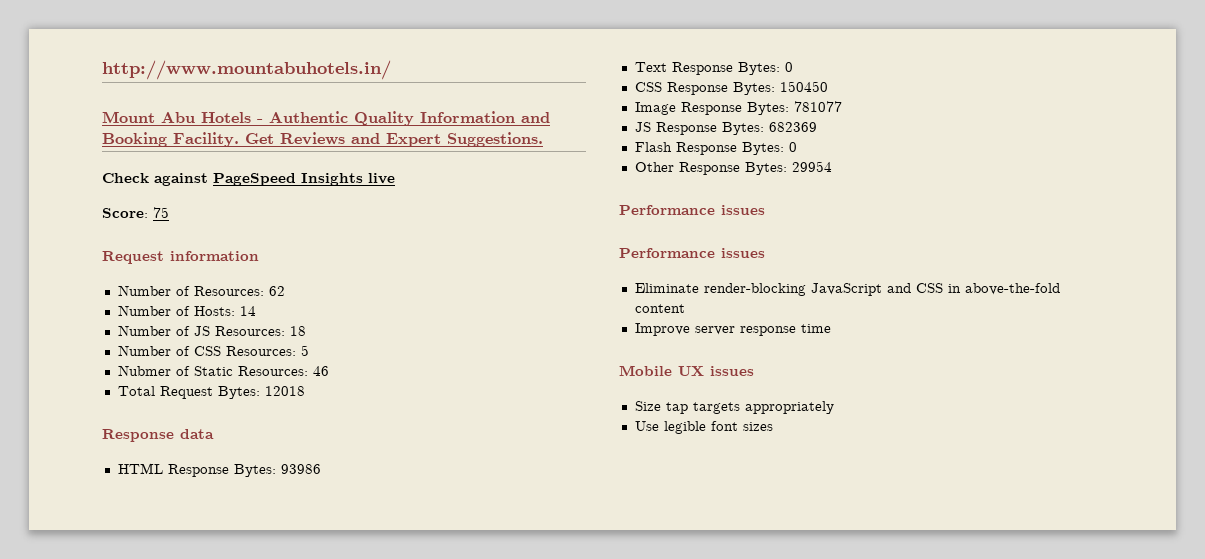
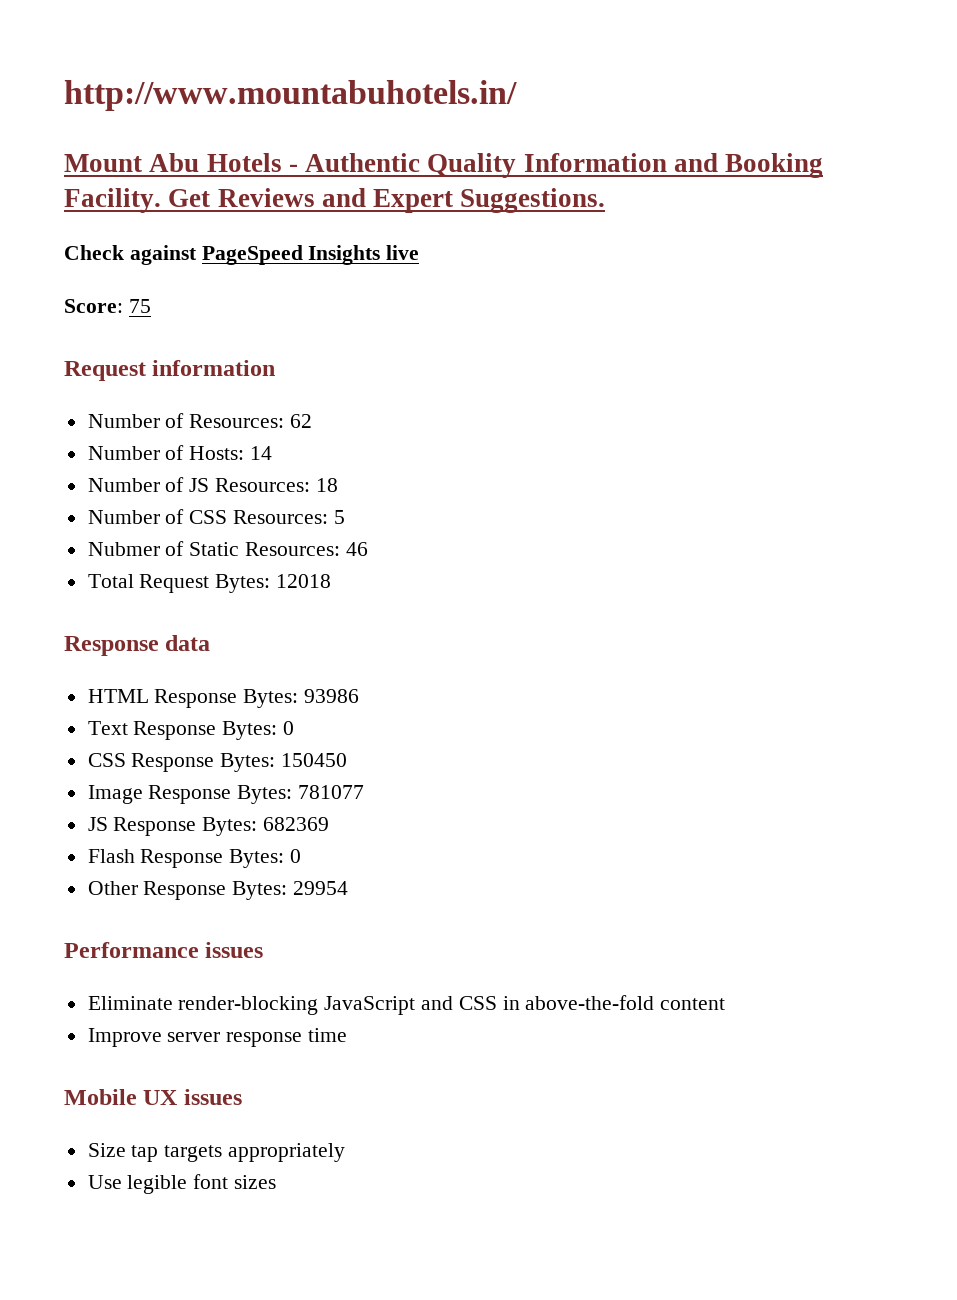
[619,248,765,258] // Performance issues -> (264, 950) none

